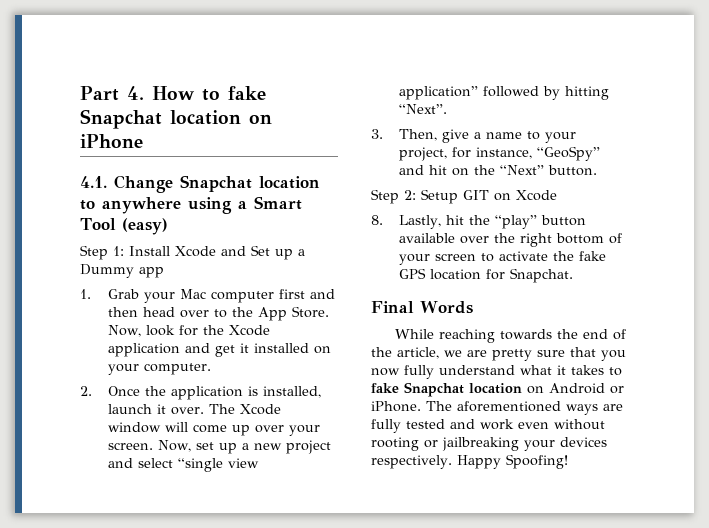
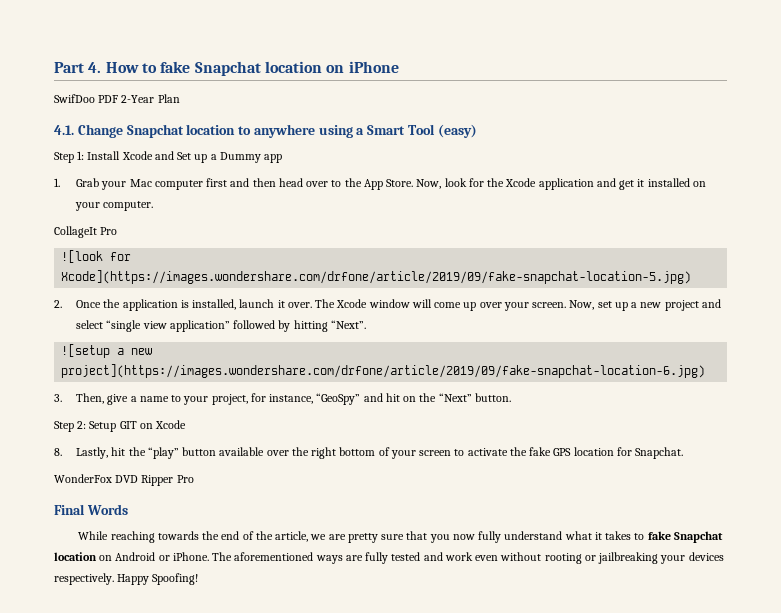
(143, 141) none -> [54,94,180,103] // SwifDoo PDF 2-Year Plan
(212, 369) none -> [54,226,118,238] [61,250,132,263] [61,270,692,284] // CollageIt Pro // ![look for Xcode](https://images.wondershare.com/drfone/article/2019/09/fake-snapchat-location-5.jpg)
(448, 109) none -> [61,344,153,358] [61,364,706,378] // ![setup a new project](https://images.wondershare.com/drfone/article/2019/09/fake-snapchat-location-6.jpg)
(574, 275) none -> [54,474,194,486] // WonderFox DVD Ripper Pro

